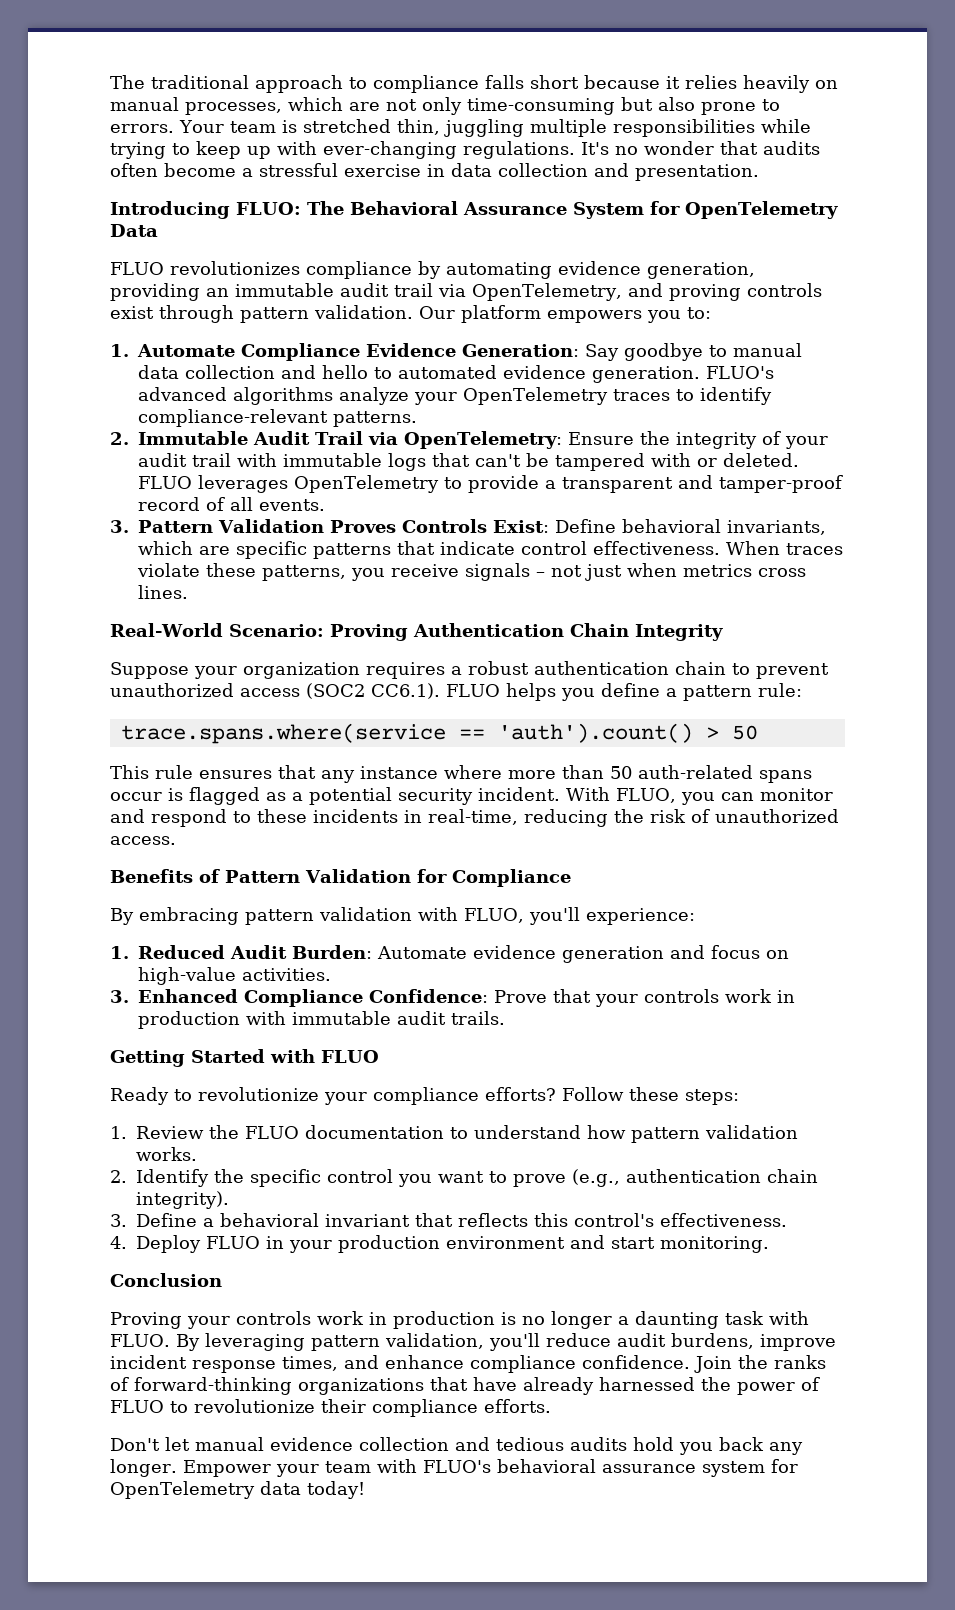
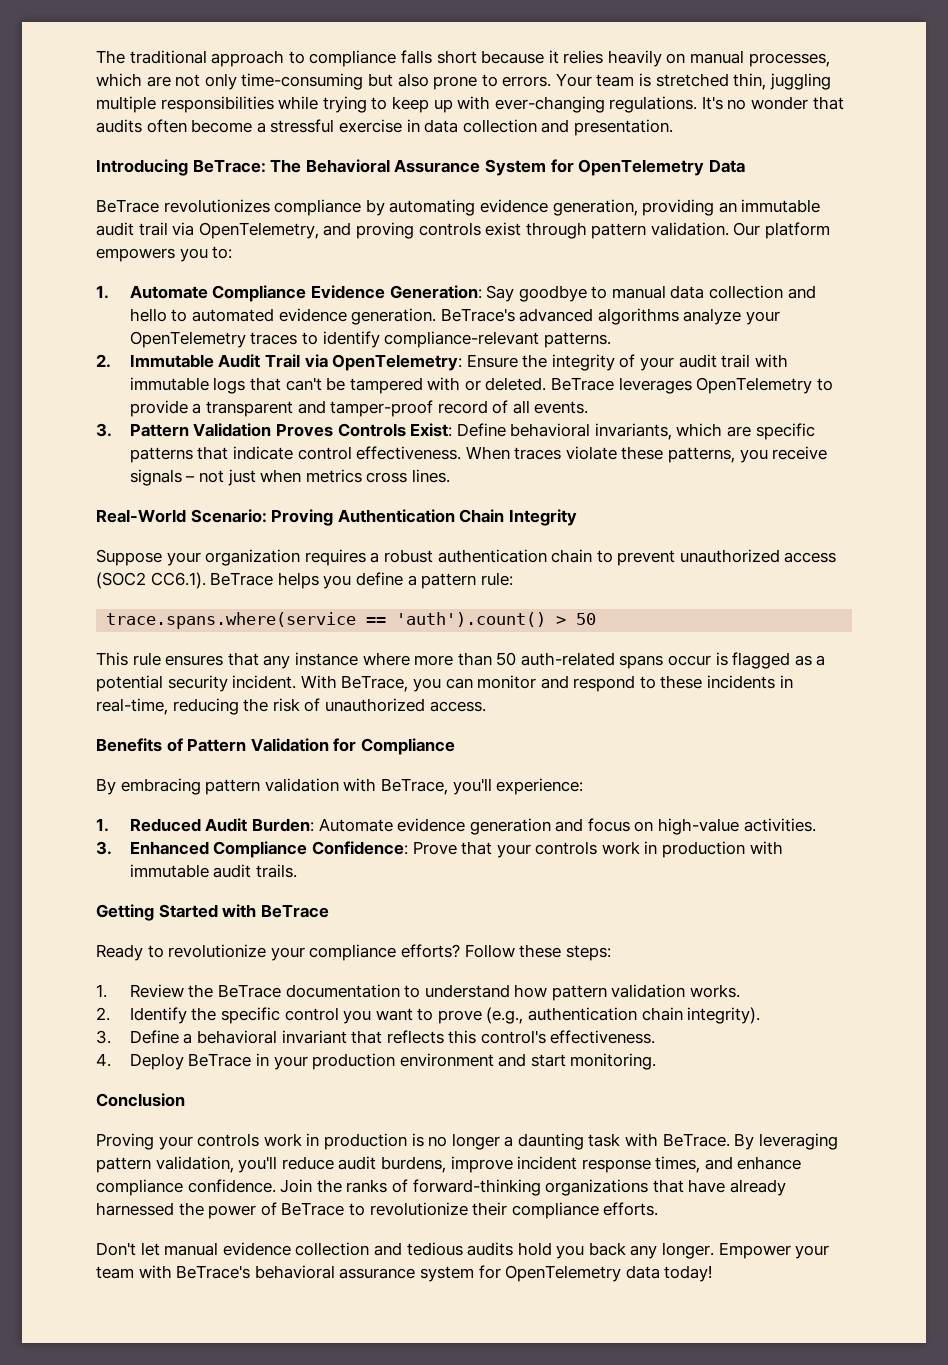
[236,202,301,215] FLUO: -> [192,159,266,173] BeTrace:
[110,262,164,275] FLUO -> [96,199,159,213] BeTrace
[706,366,774,379] FLUO's -> [440,308,515,322] BeTrace's
[138,476,192,489] FLUO -> [551,377,615,391] BeTrace
[446,684,500,697] FLUO -> [210,572,274,586] BeTrace
[616,788,676,803] FLUO, -> [341,675,409,692] BeTrace,
[464,908,524,923] FLUO, -> [380,778,448,795] BeTrace,
[321,1050,379,1063] FLUO -> [260,904,329,918] BeTrace
[245,1126,299,1139] FLUO -> [217,984,281,998] BeTrace
[206,1236,260,1249] FLUO -> [188,1053,252,1067] BeTrace
[110,1334,170,1347] FLUO. -> [662,1133,730,1147] BeTrace.
[110,1400,164,1413] FLUO -> [281,1202,345,1216] BeTrace
[422,1460,491,1473] FLUO's -> [176,1265,251,1279] BeTrace's

